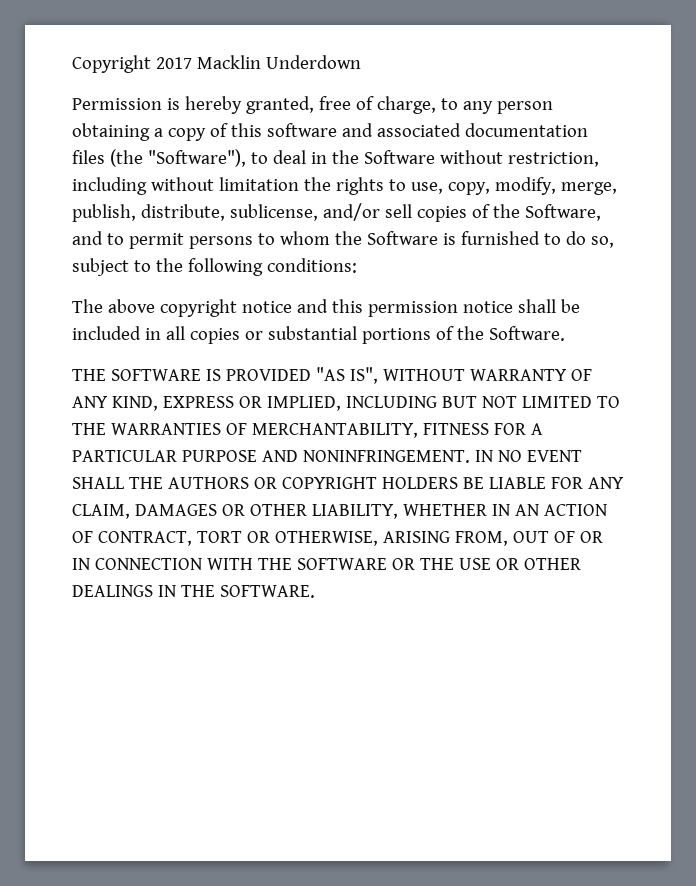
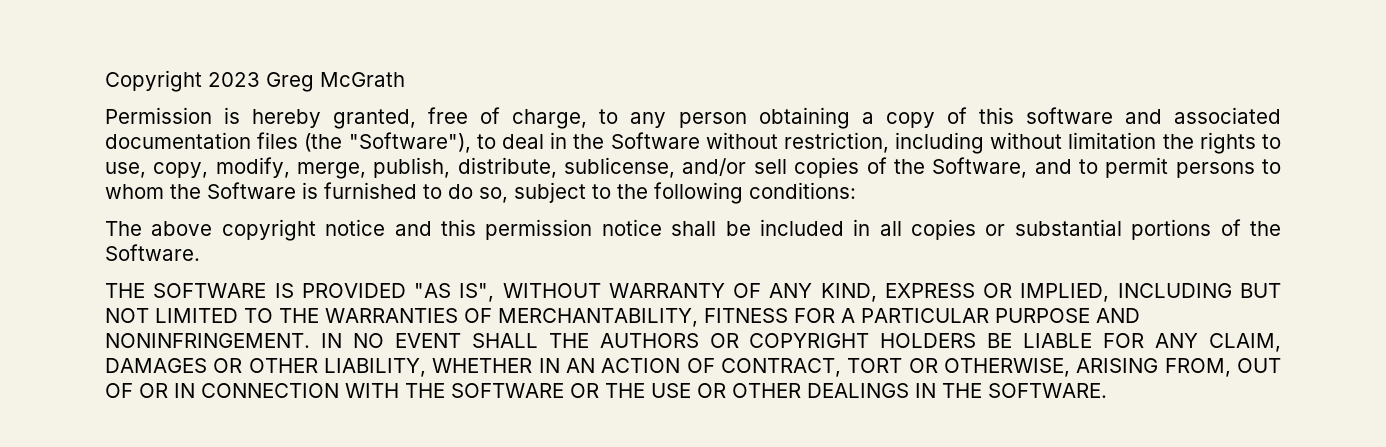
[155,55,361,69] 2017 Macklin Underdown -> [208,72,405,92] 2023 Greg McGrath

